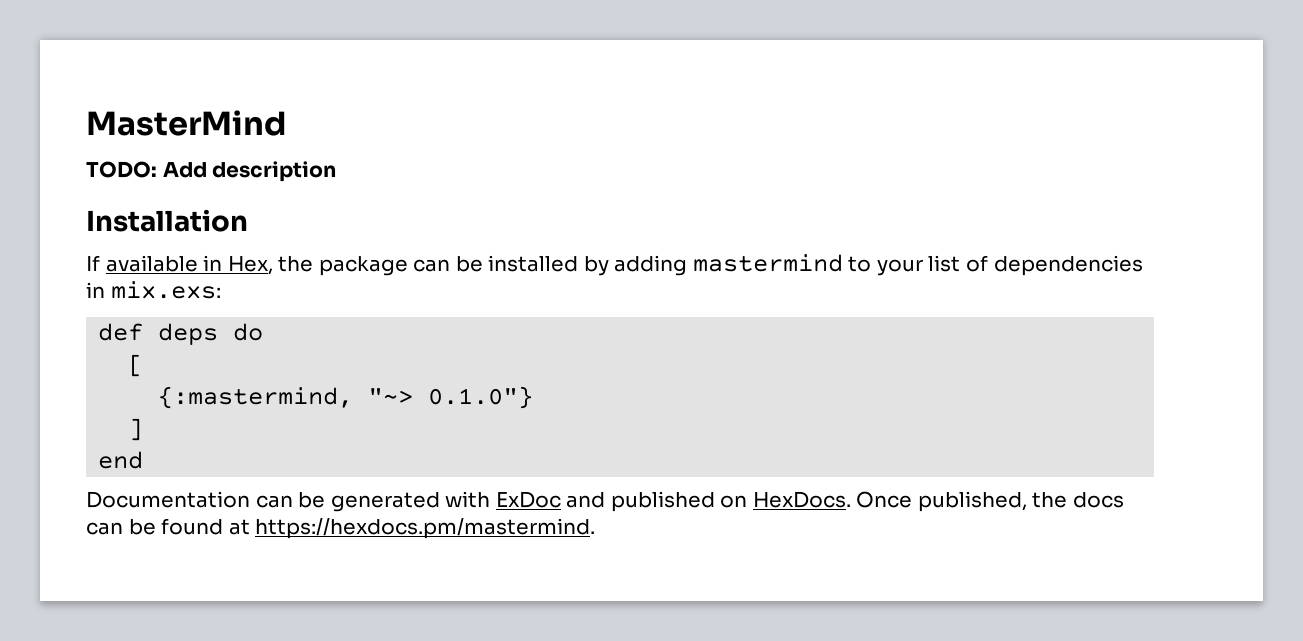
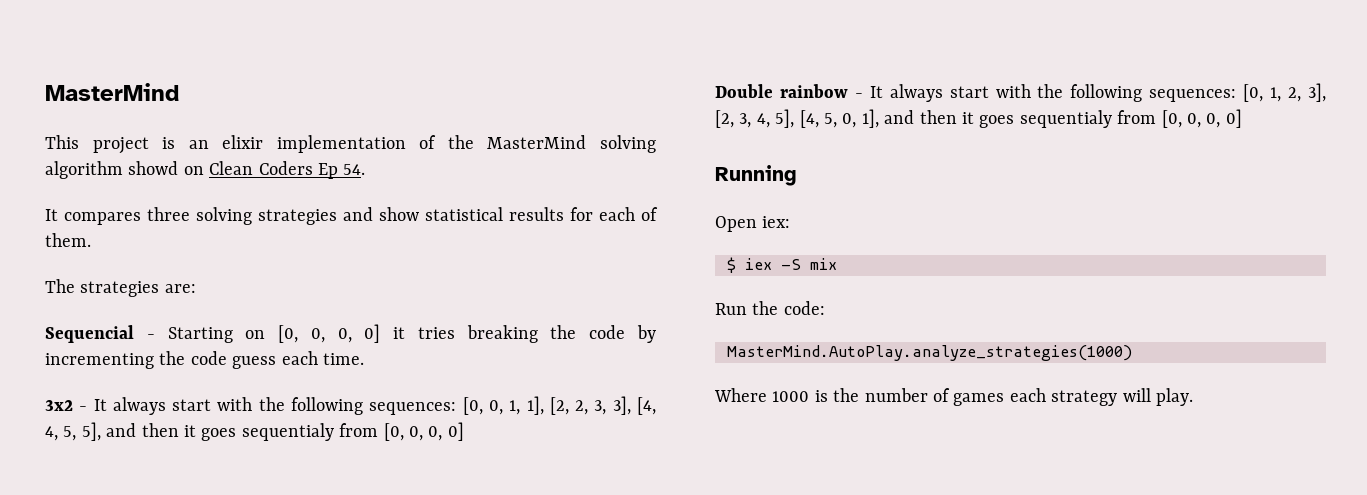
[86,161,337,182] [86,209,248,232] [86,254,1143,276] [86,281,221,299] [98,323,264,345] [128,354,144,377] [158,386,534,409] [128,418,144,441] [98,451,144,469] [86,491,1124,512] [86,518,596,539] TODO: Add description // Installation // If available in Hex, the package can be installed by adding mastermind to your list of dependencies in mix.exs: // def deps do // [ // {:mastermind, "~> 0.1.0"} // ] // end // Documentation can be generated with ExDoc and published on HexDocs. Once published, the docs can be found at https://hexdocs.pm/mastermind. -> [45,135,656,154] [45,161,366,179] [45,207,658,225] [45,233,91,247] [45,279,196,297] [45,324,656,343] [45,351,364,369] [45,396,656,415] [45,422,464,441] [715,83,1326,102] [715,109,1242,128] [715,165,797,186] [715,216,791,232] [727,257,837,273] [715,301,825,315] [727,345,1132,361] [714,388,1193,406] This project is an elixir implementation of the MasterMind solving algorithm showd on Clean Coders Ep 54. // It compares three solving strategies and show statistical results for each of them. // The strategies are: // Sequencial - Starting on [0, 0, 0, 0] it tries breaking the code by incrementing the code guess each time. // 3x2 - It always start with the following sequences: [0, 0, 1, 1], [2, 2, 3, 3], [4, 4, 5, 5], and then it goes sequentialy from [0, 0, 0, 0] // Double rainbow - It always start with the following sequences: [0, 1, 2, 3], [2, 3, 4, 5], [4, 5, 0, 1], and then it goes sequentialy from [0, 0, 0, 0] // Running // Open iex: // $ iex -S mix // Run the code: // MasterMind.AutoPlay.analyze_strategies(1000) // Where 1000 is the number of games each strategy will play.

